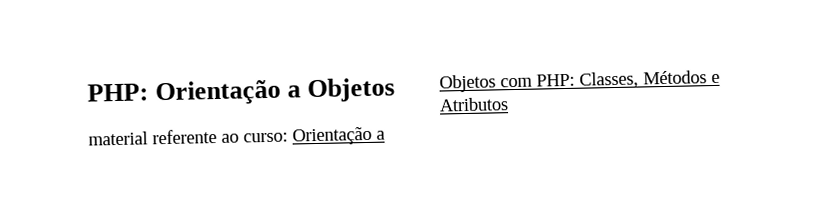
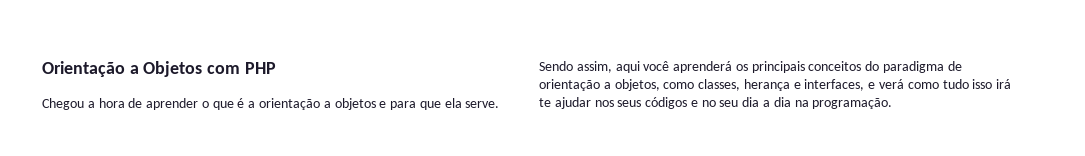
[87,77,396,107] [88,126,385,146] [439,70,720,93] [439,97,509,112] PHP: Orientação a Objetos // material referente ao curso: Orientação a Objetos com PHP: Classes, Métodos e Atributos -> [42,61,276,77] [42,98,500,110] [539,61,962,73] [539,79,1012,91] [539,97,893,109] Orientação a Objetos com PHP // Chegou a hora de aprender o que é a orientação a objetos e para que ela serve. Sendo assim, aqui você aprenderá os principais conceitos do paradigma de orientação a objetos, como classes, herança e interfaces, e verá como tudo isso irá te ajudar nos seus códigos e no seu dia a dia na programação.

